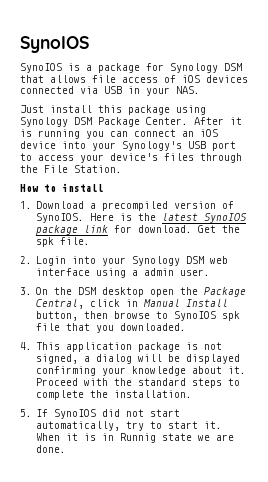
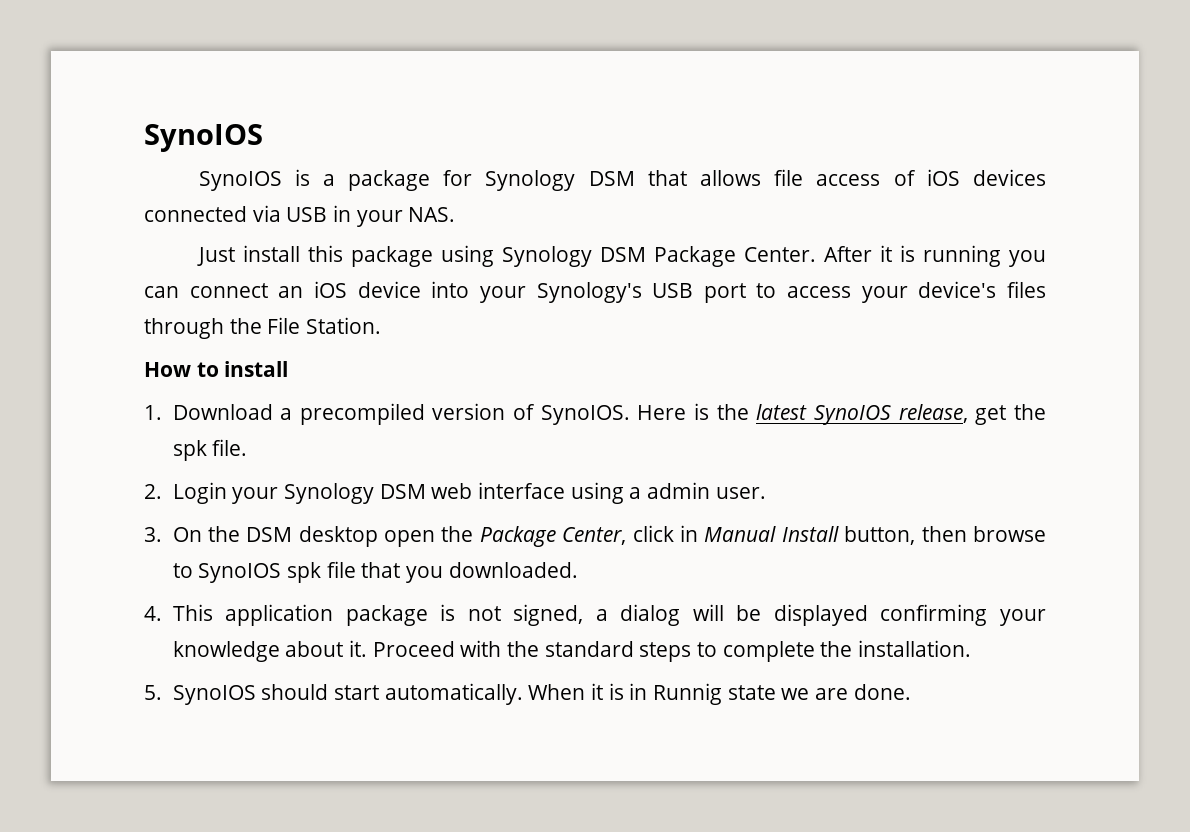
[36,225,217,235] package link for download. Get -> [898,404,1007,425] release, get
[72,256,97,264] into -> (227, 493) none
[36,299,85,309] Central, -> [562,527,627,545] Center,
[36,409,181,419] [36,421,223,431] If SynoIOS did not start automatically, try to start it. -> [172,683,523,705] SynoIOS should start automatically.

